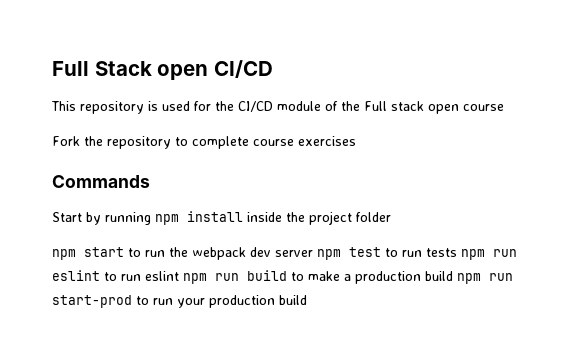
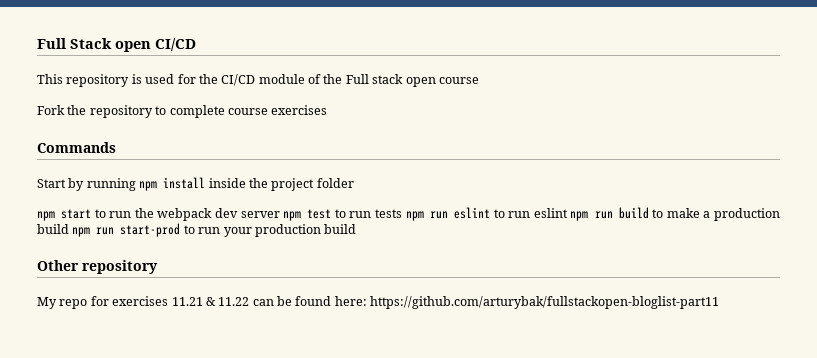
(307, 300) none -> [37,260,158,274] [37,296,720,309] // Other repository // My repo for exercises 11.21 & 11.22 can be found here: https://github.com/arturybak/fullstackopen-bloglist-part11

